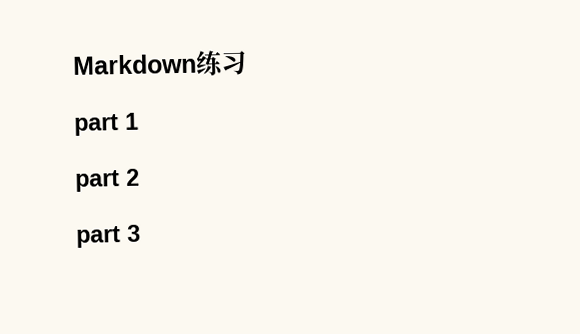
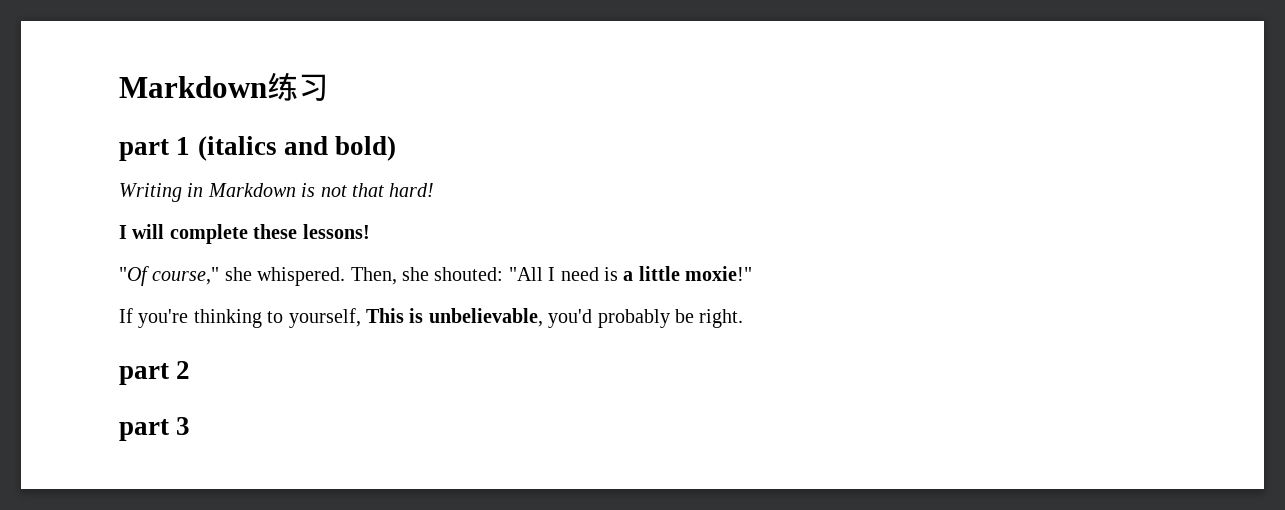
(139, 121) none -> [197,136,397,161] [119,183,435,202] [119,224,370,244] [119,266,753,286] [119,308,744,328] (italics and bold) // Writing in Markdown is not that hard! // I will complete these lessons! // "Of course," she whispered. Then, she shouted: "All I need is a little moxie!" // If you're thinking to yourself, This is unbelievable, you'd probably be right.

